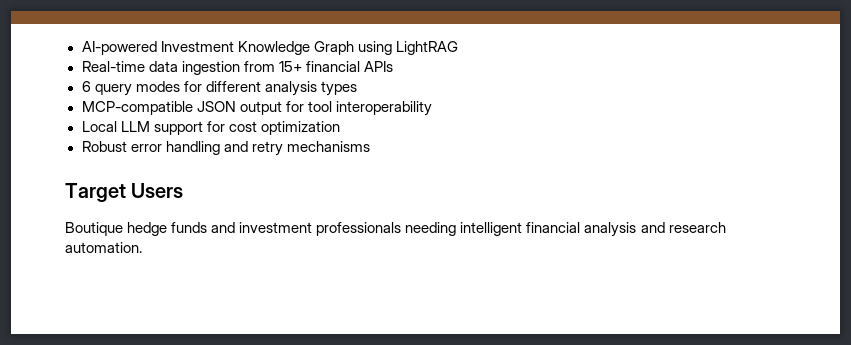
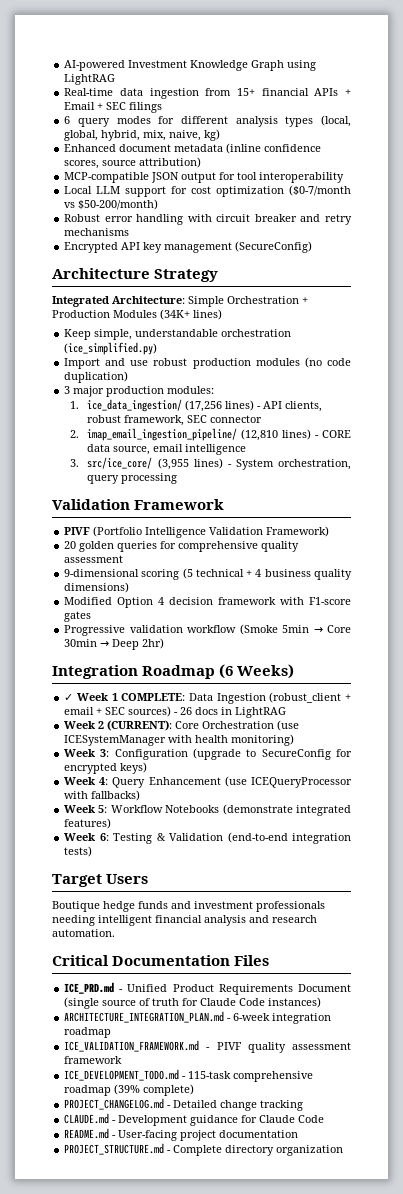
(393, 66) none -> [344,89,351,96] [64,102,163,113] + Email + SEC filings
(357, 88) none -> [320,115,351,127] [64,129,221,141] [64,143,322,154] [64,157,202,169] (local, global, hybrid, mix, naive, kg) // Enhanced document metadata (inline confidence scores, source attribution)
(340, 128) none -> [289,185,351,196] [64,199,159,210] ($0-7/month vs $50-200/month)
(220, 148) none -> [187,214,297,222] with circuit breaker
(370, 146) none -> [64,241,313,253] [52,268,219,282] [52,296,308,307] [52,309,222,320] [64,329,292,340] [64,342,158,355] [64,357,351,369] [64,371,129,383] [64,386,215,397] [69,399,323,412] [87,415,263,426] [69,428,351,441] [87,444,247,455] [69,457,351,470] [87,473,178,484] [52,499,225,510] [64,526,330,538] [64,541,300,552] [64,555,124,563] [64,568,352,580] [64,582,130,593] [64,597,351,608] [64,611,92,622] [64,624,351,636] [64,638,165,650] [52,664,295,679] [64,692,351,704] [64,706,287,718] [64,720,300,731] [64,734,295,746] [64,748,352,760] [64,762,148,774] [64,776,352,788] [64,790,141,801] [64,804,351,816] [64,818,112,829] [64,832,351,844] [64,846,93,857] // Encrypted API key management (SecureConfig) // Architecture Strategy // Integrated Architecture: Simple Orchestration + Production Modules (34K+ lines) // Keep simple, understandable orchestration (ice_simplified.py) // Import and use robust production modules (no code duplication) // 3 major production modules: // 1. ice_data_ingestion/ (17,256 lines) - API clients, robust framework, SEC connector // 2. imap_email_ingestion_pipeline/ (12,810 lines) - CORE data source, email intelligence // 3. src/ice_core/ (3,955 lines) - System orchestration, query processing // Validation Framework // PIVF (Portfolio Intelligence Validation Framework) // 20 golden queries for comprehensive quality assessment // 9-dimensional scoring (5 technical + 4 business quality dimensions) // Modified Option 4 decision framework with F1-score gates // Progressive validation workflow (Smoke 5min → Core 30min → Deep 2hr) // Integration Roadmap (6 Weeks) // ✓ Week 1 COMPLETE: Data Ingestion (robust_client + email + SEC sources) - 26 docs in LightRAG // Week 2 (CURRENT): Core Orchestration (use ICESystemManager with health monitoring) // Week 3: Configuration (upgrade to SecureConfig for encrypted keys) // Week 4: Query Enhancement (use ICEQueryProcessor with fallbacks) // Week 5: Workflow Notebooks (demonstrate integrated features) // Week 6: Testing & Validation (end-to-end integration tests)
(142, 247) none -> [52,955,270,966] [64,982,351,995] [64,997,322,1009] [64,1011,332,1024] [64,1027,112,1038] [64,1040,351,1053] [64,1056,123,1064] [64,1069,314,1082] [64,1084,195,1096] [64,1098,304,1111] [64,1113,325,1126] [64,1128,299,1141] [64,1143,344,1156] // Critical Documentation Files // ICE_PRD.md - Unified Product Requirements Document (single source of truth for Claude Code instances) // ARCHITECTURE_INTEGRATION_PLAN.md - 6-week integration roadmap // ICE_VALIDATION_FRAMEWORK.md - PIVF quality assessment framework // ICE_DEVELOPMENT_TODO.md - 115-task comprehensive roadmap (39% complete) // PROJECT_CHANGELOG.md - Detailed change tracking // CLAUDE.md - Development guidance for Claude Code // README.md - User-facing project documentation // PROJECT_STRUCTURE.md - Complete directory organization

